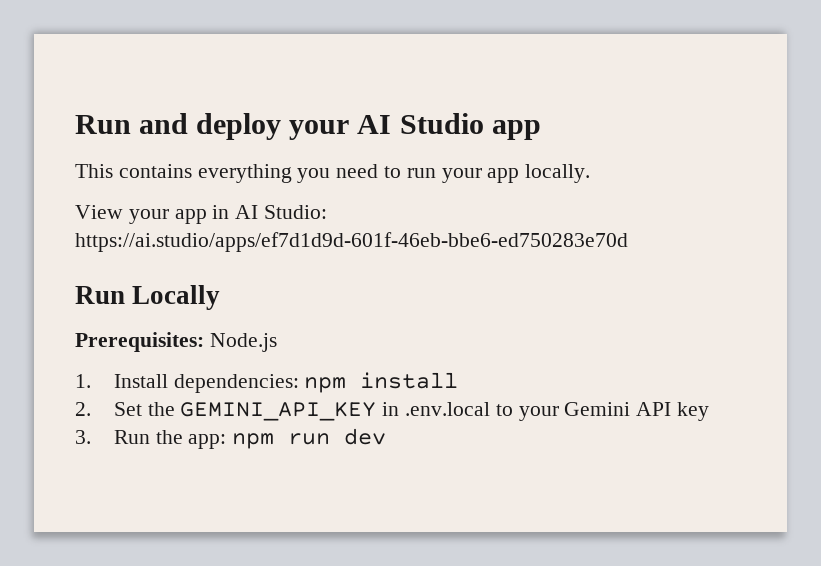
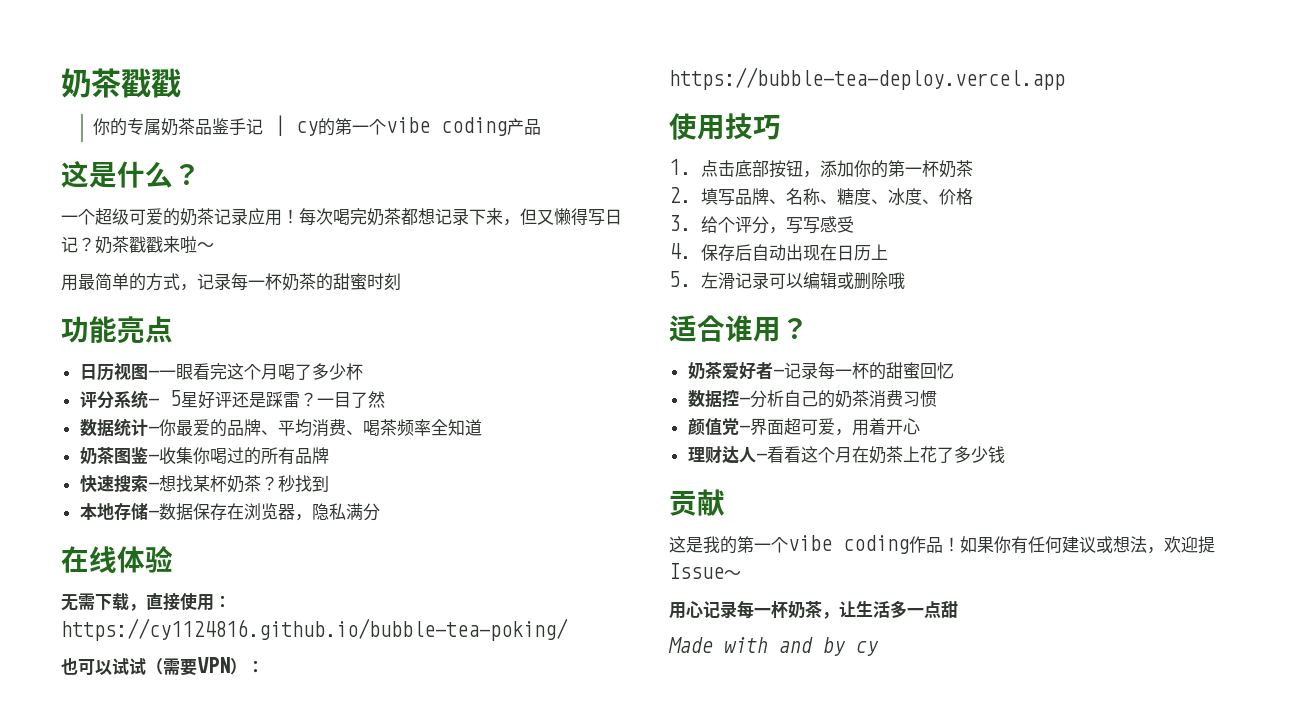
[75,113,541,140] [75,164,591,183] [75,205,328,224] [75,232,628,252] [75,285,221,310] [75,332,277,352] [75,372,459,393] [75,402,709,421] [75,428,387,449] Run and deploy your AI Studio app // This contains everything you need to run your app locally. // View your app in AI Studio: https://ai.studio/apps/ef7d1d9d-601f-46eb-bbe6-ed750283e70d // Run Locally // Prerequisites: Node.js // 1. Install dependencies: npm install // 2. Set the GEMINI_API_KEY in .env.local to your Gemini API key // 3. Run the app: npm run dev -> [61,68,181,98] [92,115,541,136] [61,161,201,188] [61,208,622,226] [61,236,214,254] [61,273,401,291] [61,316,173,344] [79,363,363,381] [79,390,385,409] [79,418,482,437] [79,446,329,465] [79,475,329,493] [79,502,380,521] [61,546,173,573] [61,593,231,611] [61,618,568,641] [61,657,264,676] [669,67,1065,90] [669,113,781,140] [669,159,973,178] [669,187,973,206] [669,215,854,234] [669,243,888,261] [669,271,905,290] [669,315,809,342] [687,361,954,380] [687,389,937,408] [687,418,920,436] [687,446,1005,464] [669,489,725,516] [669,535,1215,554] [669,563,741,579] [669,600,958,619] [668,637,879,656] 奶茶戳戳 // 你的专属奶茶品鉴手记 | cy的第一个vibe coding产品 // 这是什么？ // 一个超级可爱的奶茶记录应用！每次喝完奶茶都想记录下来，但又懒得写日记？奶茶戳戳来啦～ // 用最简单的方式，记录每一杯奶茶的甜蜜时刻 // 功能亮点 // 日历视图-一眼看完这个月喝了多少杯 // 评分系统- 5星好评还是踩雷？一目了然 // 数据统计-你最爱的品牌、平均消费、喝茶频率全知道 // 奶茶图鉴-收集你喝过的所有品牌 // 快速搜索-想找某杯奶茶？秒找到 // 本地存储-数据保存在浏览器，隐私满分 // 在线体验 // 无需下载，直接使用：https://cy1124816.github.io/bubble-tea-poking/ // 也可以试试（需要VPN）：https://bubble-tea-deploy.vercel.app // 使用技巧 // 1.点击底部按钮，添加你的第一杯奶茶 // 2.填写品牌、名称、糖度、冰度、价格 // 3.给个评分，写写感受 // 4.保存后自动出现在日历上 // 5.左滑记录可以编辑或删除哦 // 适合谁用？ // 奶茶爱好者-记录每一杯的甜蜜回忆 // 数据控-分析自己的奶茶消费习惯 // 颜值党-界面超可爱，用着开心 // 理财达人-看看这个月在奶茶上花了多少钱 // 贡献 // 这是我的第一个vibe coding作品！如果你有任何建议或想法，欢迎提Issue～ // 用心记录每一杯奶茶，让生活多一点甜 // Made with and by cy

